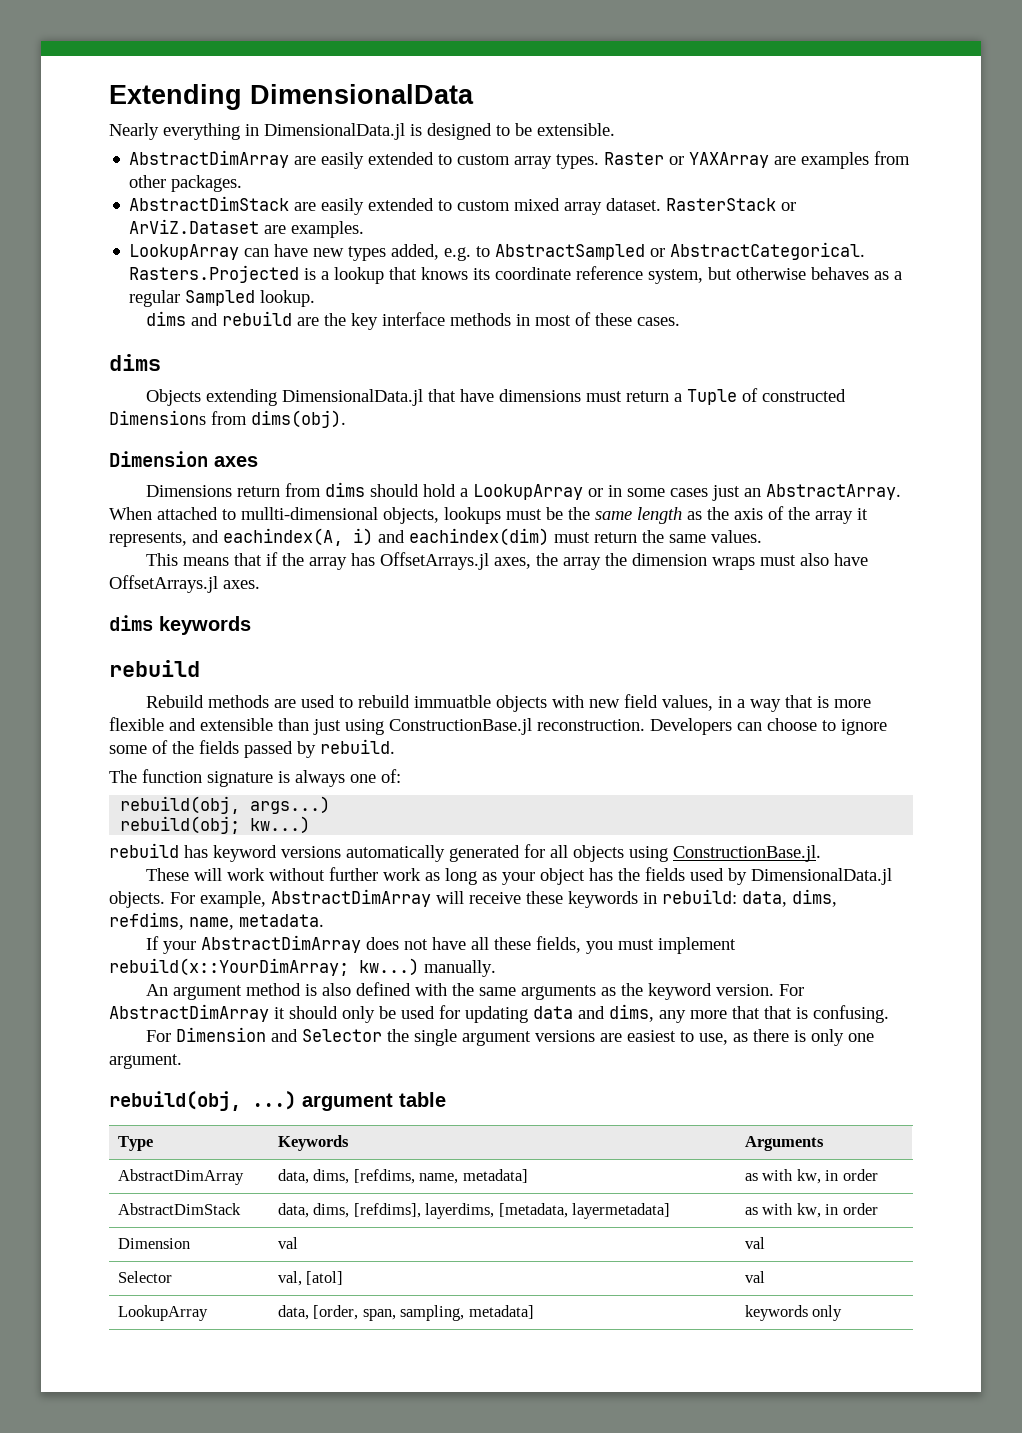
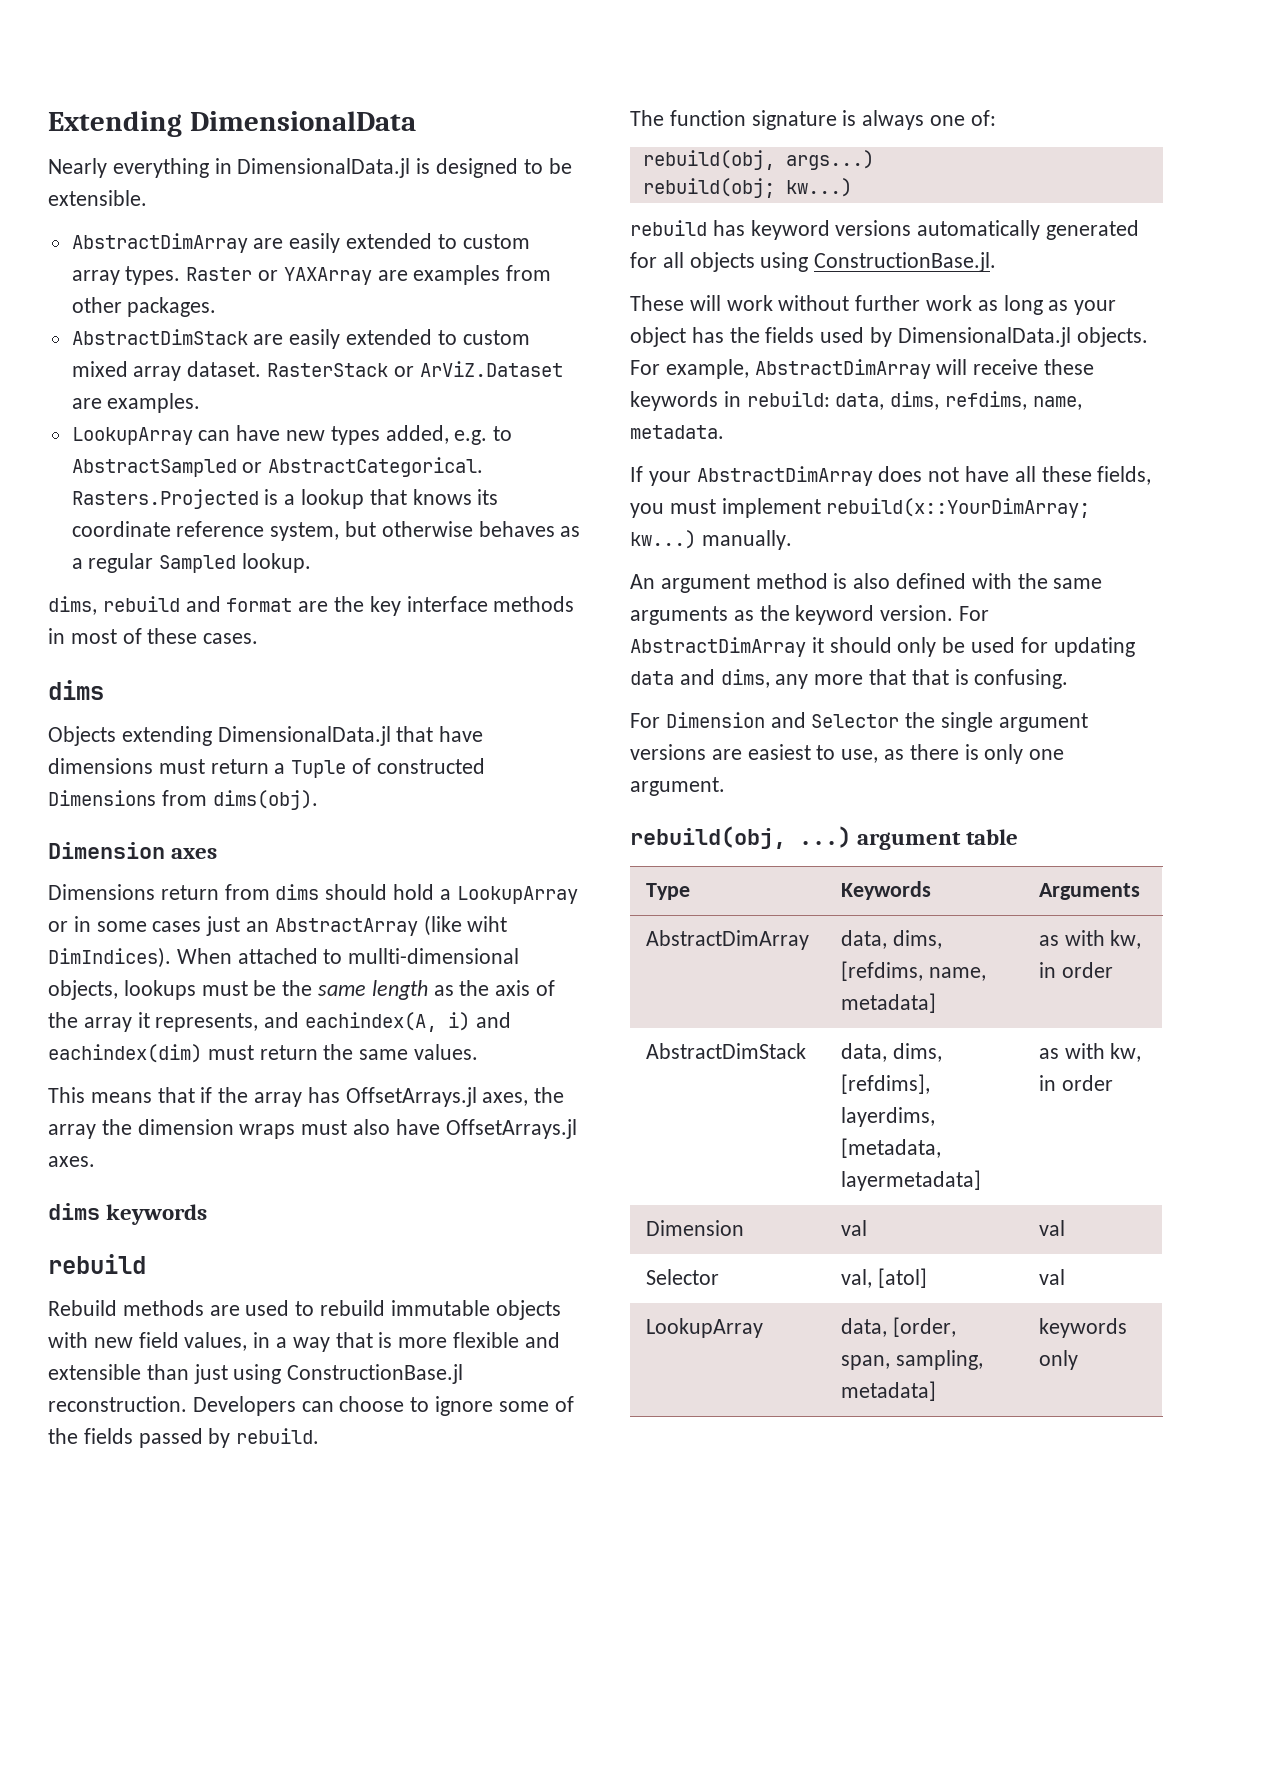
[145,311,292,326] dims and rebuild -> [48,596,293,615] dims, rebuild and format
[765,484,901,500] AbstractArray. -> [274,915,508,936] [48,947,171,968] AbstractArray (like wiht DimIndices).
[413,695,491,708] immuatble -> [390,1300,490,1316] immutable

